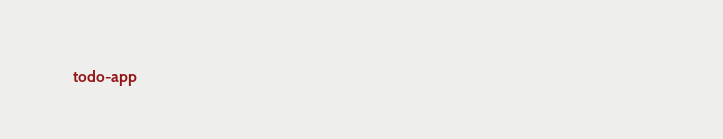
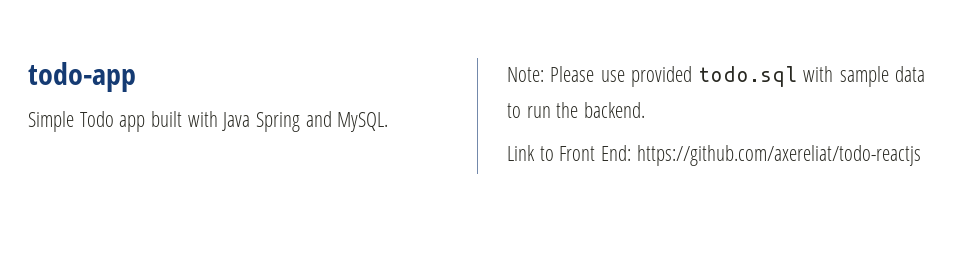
(137, 78) none -> [28,111,389,132] [507,66,925,87] [507,102,646,118] [507,145,921,166] // Simple Todo app built with Java Spring and MySQL. // Note: Please use provided todo.sql with sample data to run the backend. // Link to Front End: https://github.com/axereliat/todo-reactjs

